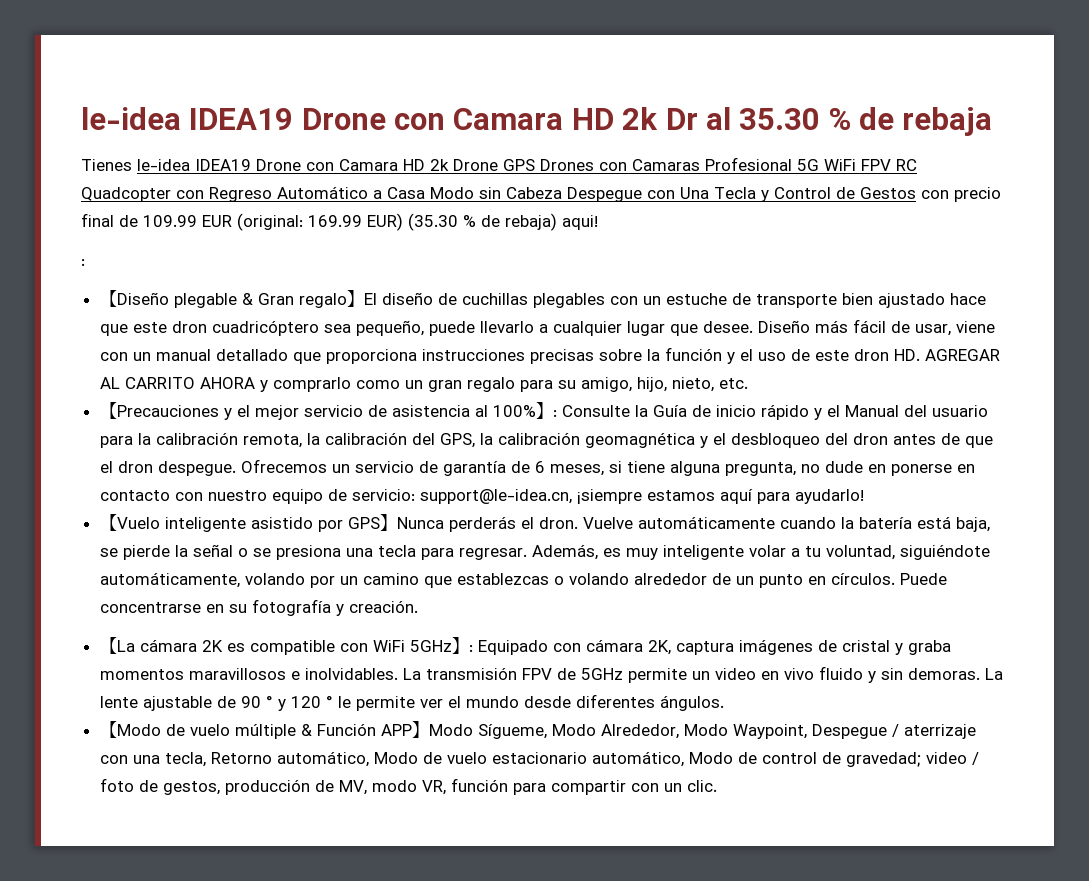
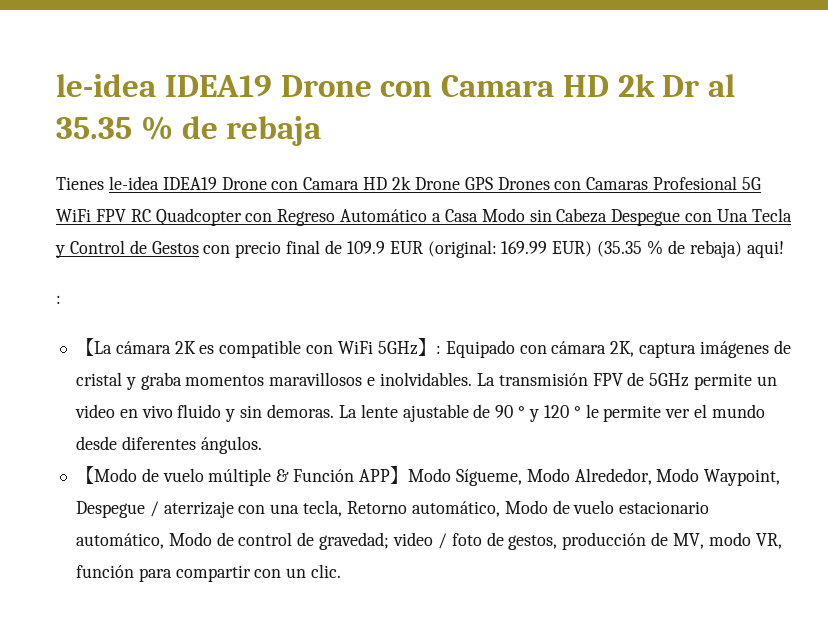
[739,108,821,130] 35.30 -> [56,117,132,139] 35.35
[143,215,197,227] 109.99 -> [346,241,385,254] 109.9
[408,213,458,231] (35.30 -> [597,241,643,257] (35.35
[99,290,986,308] [99,319,995,336] [99,347,1000,364] [99,377,748,392] [99,402,988,420] [99,432,993,448] [99,459,975,476] [99,489,864,504] [99,514,990,532] [99,544,990,560] [99,572,947,588] [99,599,418,616] // 【Diseño plegable & Gran regalo】El diseño de cuchillas plegables con un estuche de transporte bien ajustado hace que este dron cuadricóptero sea pequeño, puede llevarlo a cualquier lugar que desee. Diseño más fácil de usar, viene con un manual detallado que proporciona instrucciones precisas sobre la función y el uso de este dron HD. AGREGAR AL CARRITO AHORA y comprarlo como un gran regalo para su amigo, hijo, nieto, etc. // 【Precauciones y el mejor servicio de asistencia al 100%】: Consulte la Guía de inicio rápido y el Manual del usuario para la calibración remota, la calibración del GPS, la calibración geomagnética y el desbloqueo del dron antes de que el dron despegue. Ofrecemos un servicio de garantía de 6 meses, si tiene alguna pregunta, no dude en ponerse en contacto con nuestro equipo de servicio: support@le-idea.cn, ¡siempre estamos aquí para ayudarlo! // 【Vuelo inteligente asistido por GPS】Nunca perderás el dron. Vuelve automáticamente cuando la batería está baja, se pierde la señal o se presiona una tecla para regresar. Además, es muy inteligente volar a tu voluntad, siguiéndote automáticamente, volando por un camino que establezcas o volando alrededor de un punto en círculos. Puede concentrarse en su fotografía y creación. -> (61, 299) none

